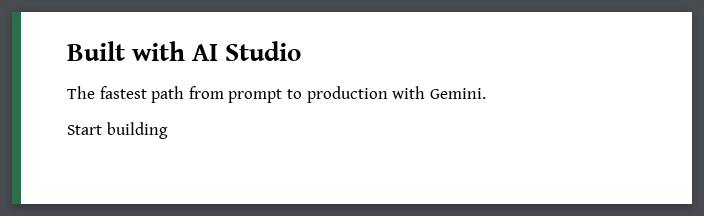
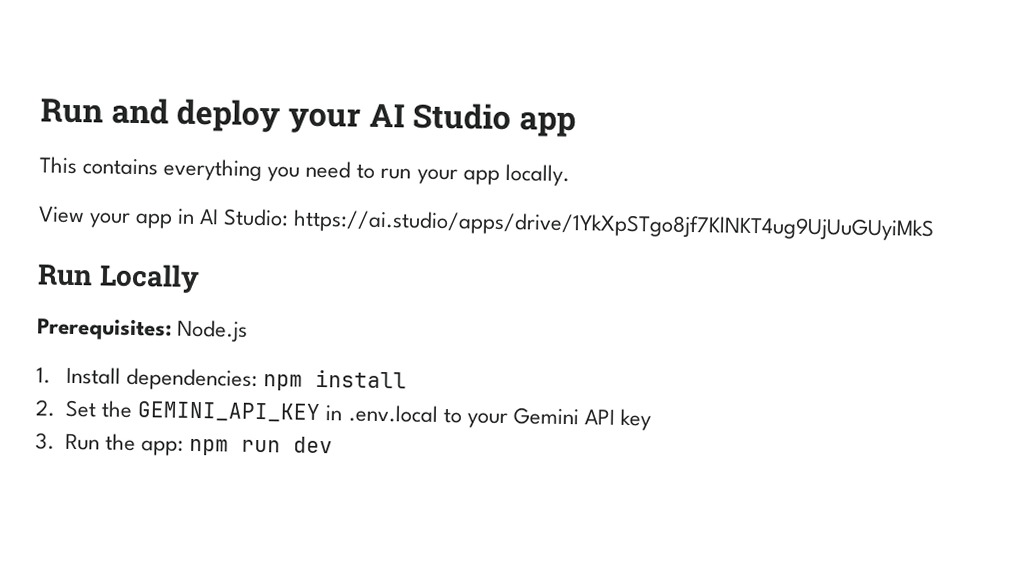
[67,41,302,61] [67,86,486,103] [67,122,168,139] Built with AI Studio // The fastest path from prompt to production with Gemini. // Start building -> [40,97,576,138] [39,156,570,187] [38,206,936,241] [37,263,200,294] [37,318,249,342] [36,366,407,391] [35,399,651,431] [35,432,334,456] Run and deploy your AI Studio app // This contains everything you need to run your app locally. // View your app in AI Studio: https://ai.studio/apps/drive/1YkXpSTgo8jf7KlNKT4ug9UjUuGUyiMkS // Run Locally // Prerequisites: Node.js // 1. Install dependencies: npm install // 2. Set the GEMINI_API_KEY in .env.local to your Gemini API key // 3. Run the app: npm run dev

